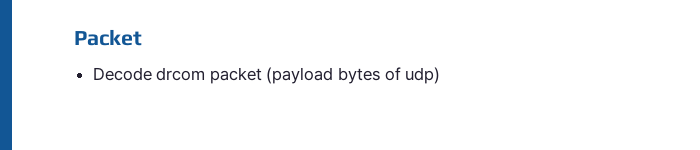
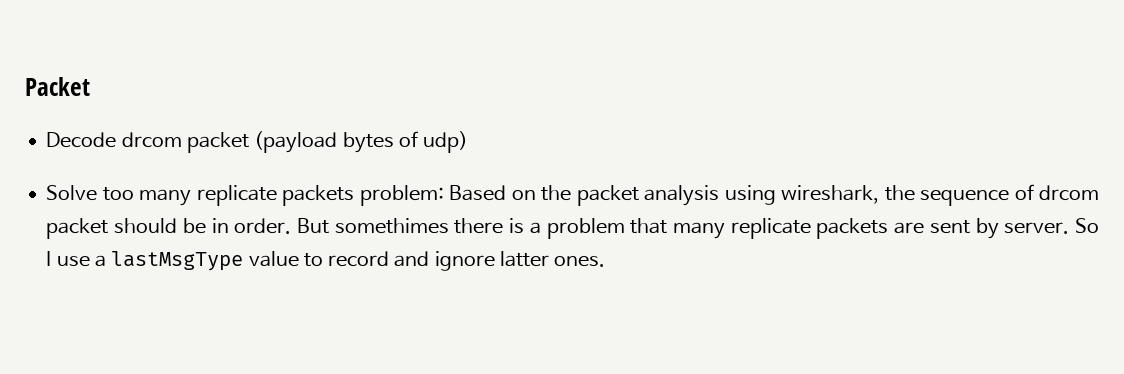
(441, 75) none -> [46,184,1099,206] [46,218,1099,239] [46,251,606,271] // Solve too many replicate packets problem: Based on the packet analysis using wireshark, the sequence of drcom packet should be in order. But somethimes there is a problem that many replicate packets are sent by server. So I use a lastMsgType value to record and ignore latter ones.

